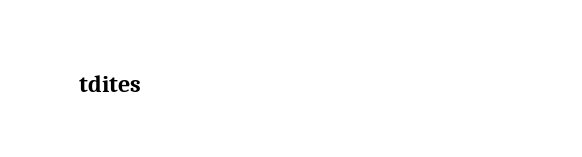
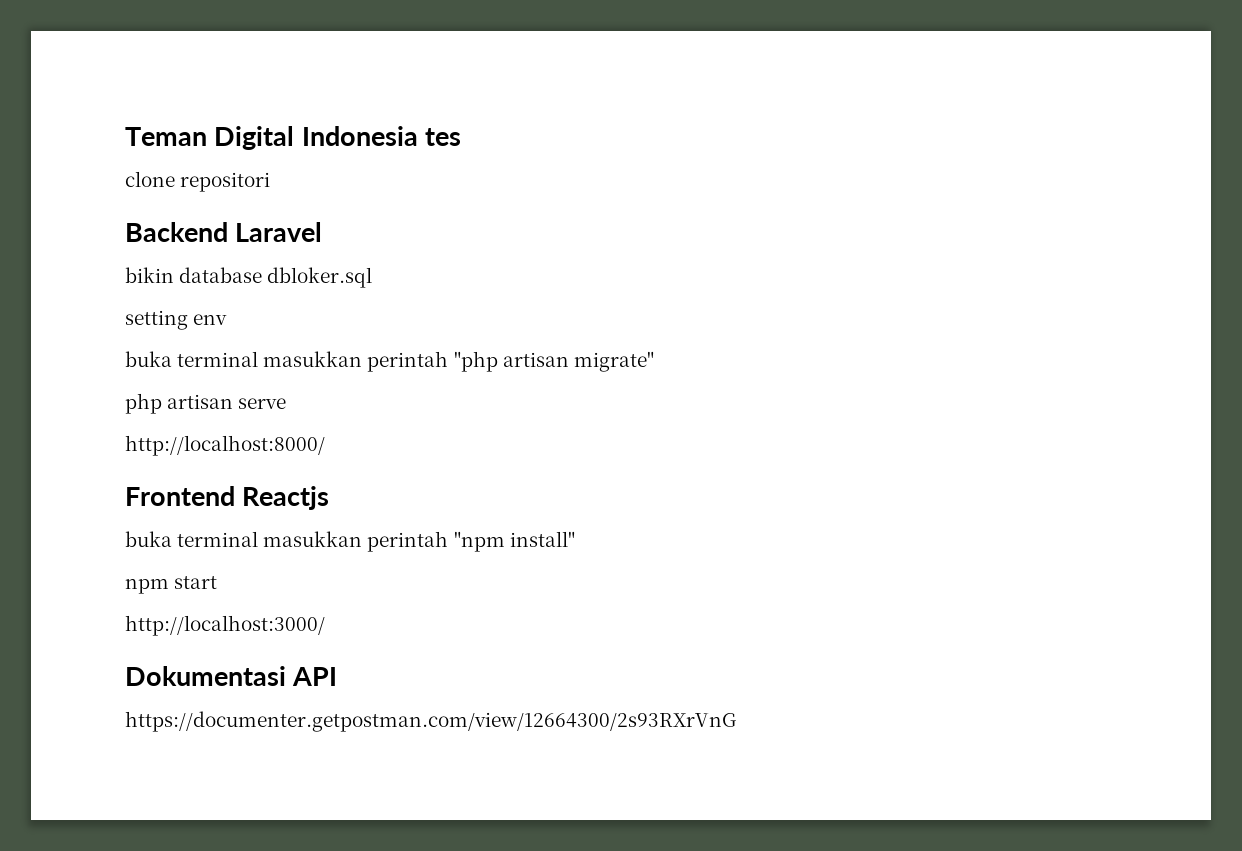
[79,75,141,92] tdites -> [125,126,461,150] [125,171,271,192] [125,222,323,242] [125,267,373,288] [125,310,228,330] [125,351,654,372] [125,393,287,414] [125,435,325,456] [125,486,330,510] [125,531,575,552] [125,576,218,594] [125,615,325,636] [125,666,338,686] [125,711,736,732] Teman Digital Indonesia tes // clone repositori // Backend Laravel // bikin database dbloker.sql // setting env // buka terminal masukkan perintah "php artisan migrate" // php artisan serve // http://localhost:8000/ // Frontend Reactjs // buka terminal masukkan perintah "npm install" // npm start // http://localhost:3000/ // Dokumentasi API // https://documenter.getpostman.com/view/12664300/2s93RXrVnG

